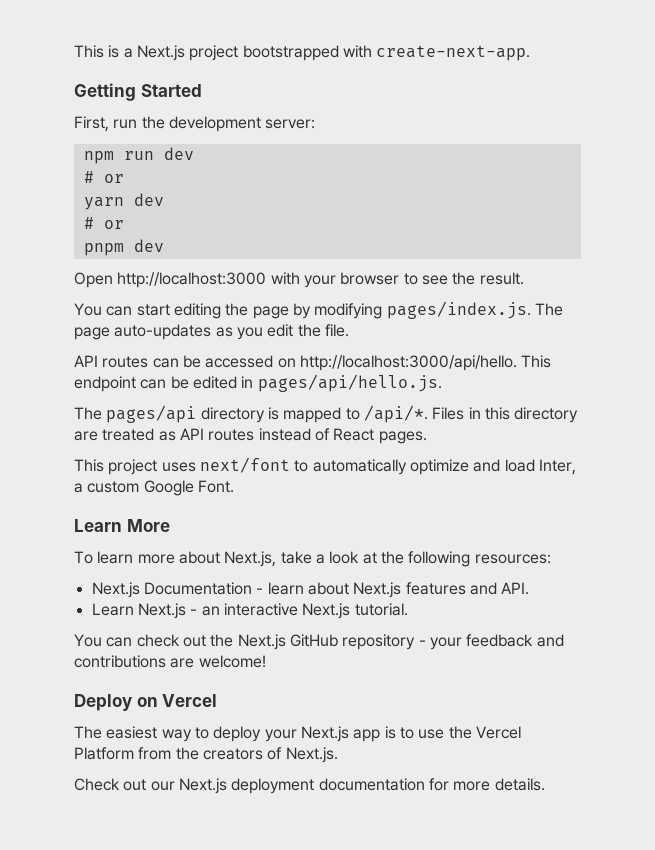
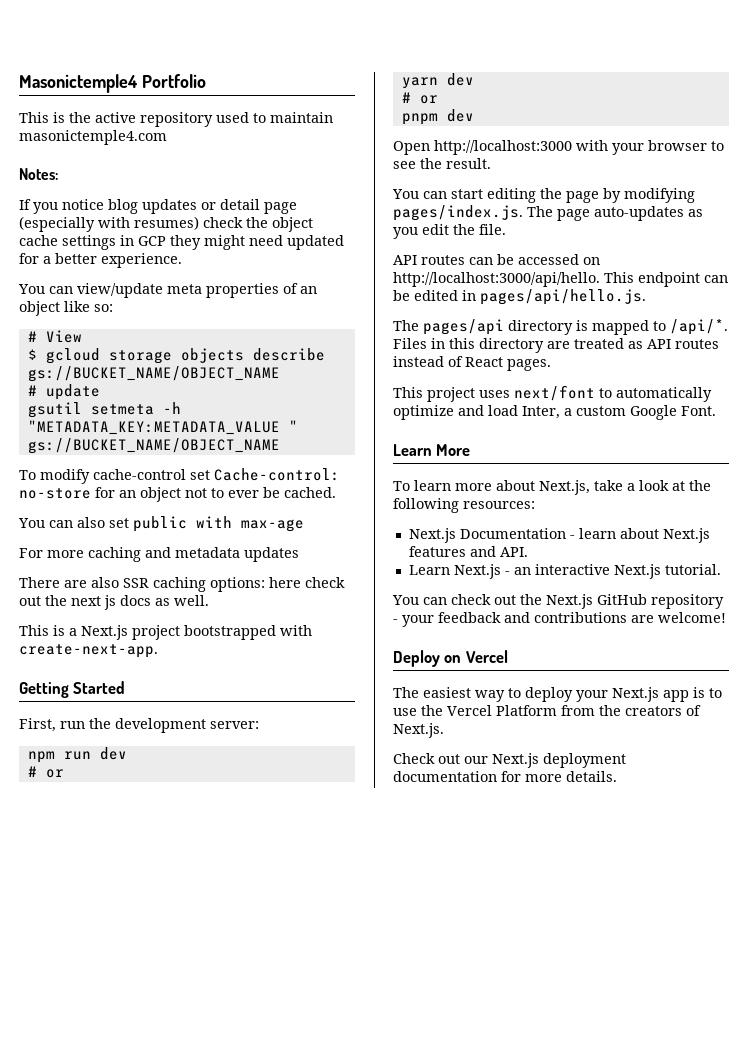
(74, 51) none -> [19,74,206,93] [19,112,333,127] [19,130,167,145] [19,168,58,180] [19,199,297,214] [19,216,313,232] [19,235,344,250] [19,253,182,268] [18,283,317,298] [19,301,113,316] [27,330,82,343] [27,348,325,364] [27,366,280,382] [27,384,100,400] [27,402,181,418] [27,420,298,435] [27,438,280,454] [19,468,340,484] [19,487,336,502] [18,516,304,532] [19,547,299,562] [19,577,345,592] [19,595,209,610] Masonictemple4 Portfolio // This is the active repository used to maintain masonictemple4.com // Notes: // If you notice blog updates or detail page (especially with resumes) check the object cache settings in GCP they might need updated for a better experience. // You can view/update meta properties of an object like so: // # View // $ gcloud storage objects describe gs://BUCKET_NAME/OBJECT_NAME // # update // gsutil setmeta -h "METADATA_KEY:METADATA_VALUE " gs://BUCKET_NAME/OBJECT_NAME // To modify cache-control set Cache-control: no-store for an object not to ever be cached. // You can also set public with max-age // For more caching and metadata updates // There are also SSR caching options: here check out the next js docs as well. //

